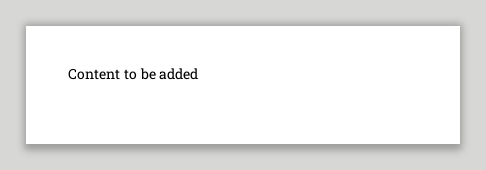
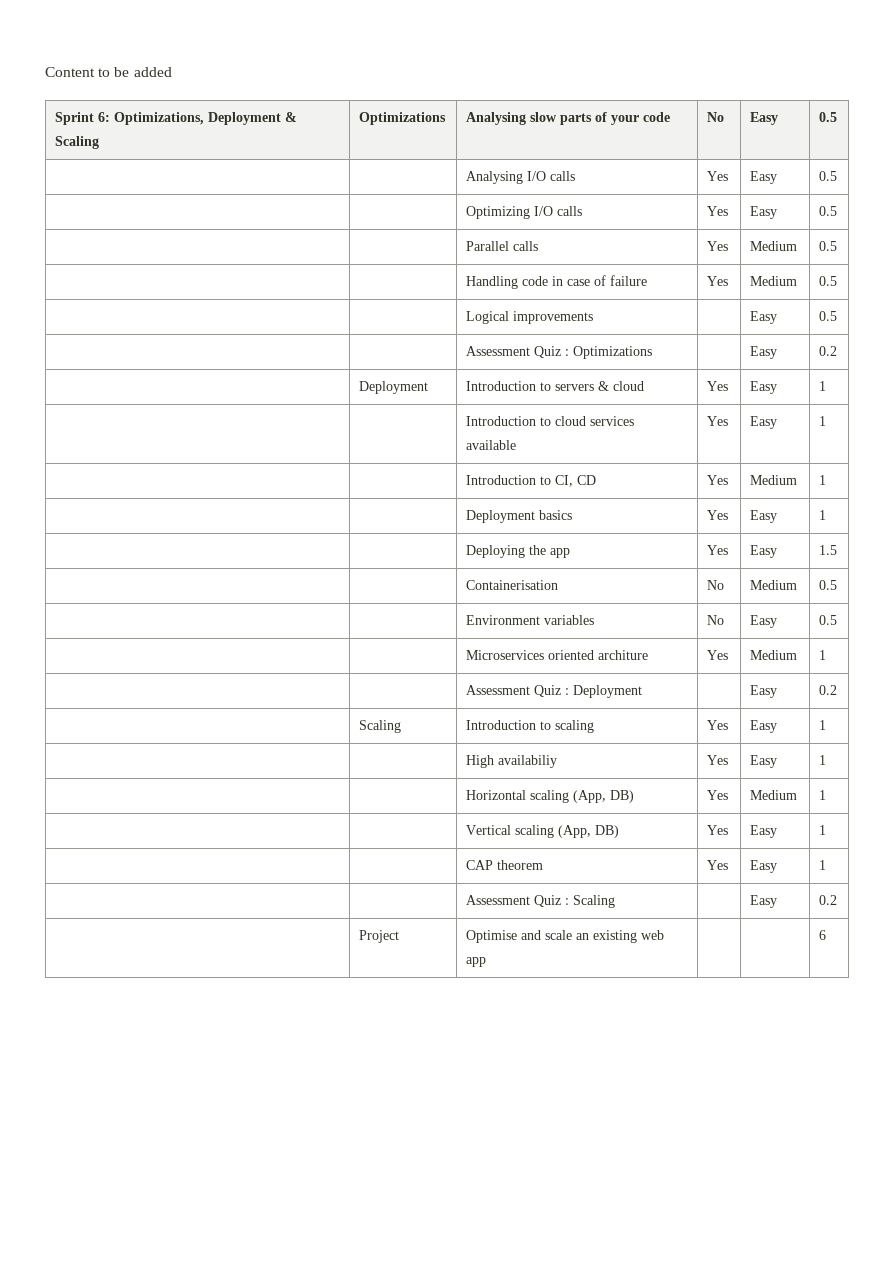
(199, 74) none -> [55,112,298,125] [55,136,100,149] [359,112,447,125] [466,112,671,125] [707,112,725,122] [750,112,779,125] [819,112,838,122] [466,171,576,184] [707,171,729,181] [750,171,778,184] [819,171,838,181] [466,206,583,219] [707,206,729,216] [750,206,778,219] [819,206,838,216] [466,241,539,251] [707,241,729,251] [750,241,798,251] [819,241,838,251] [466,275,648,289] [707,276,729,286] [750,276,798,286] [819,276,838,286] [466,311,594,324] [750,311,778,324] [819,311,838,321] [466,346,653,359] [750,346,778,359] [819,346,838,356] [359,381,429,394] [466,381,645,391] [707,381,729,391] [750,381,778,394] [819,381,827,391] [466,416,635,426] [466,440,517,450] [707,416,729,426] [750,416,778,429] [819,416,827,426] [466,475,597,487] [707,475,729,485] [750,475,798,485] [819,475,827,485] [466,510,573,523] [707,510,729,520] [750,510,778,523] [819,510,827,520] [466,545,571,558] [707,545,729,555] [750,545,778,558] [819,545,838,555] [466,580,559,590] [707,580,725,590] [750,580,798,590] [819,580,838,590] [466,615,595,625] [707,615,725,625] [750,615,778,628] [819,615,838,625] [466,650,649,660] [707,650,729,660] [750,650,798,660] [819,650,827,660] [466,685,643,698] [750,685,778,698] [819,685,838,695] [359,720,402,733] [466,720,595,733] [707,720,729,730] [750,720,778,733] [819,720,827,730] [466,755,558,768] [707,755,729,765] [750,755,778,768] [819,755,827,765] [466,790,635,803] [707,790,729,800] [750,790,798,800] [819,790,827,800] [466,825,620,838] [707,825,729,835] [750,825,778,838] [819,825,827,835] [466,860,544,870] [707,860,729,870] [750,860,778,873] [819,860,827,870] [466,895,616,908] [750,895,778,908] [819,895,838,905] [359,930,400,943] [466,930,665,943] [466,957,487,967] [819,930,827,940] // Sprint 6: Optimizations, Deployment & Scaling | Optimizations | Analysing slow parts of your code | No | Easy | 0.5 // | | Analysing I/O calls | Yes | Easy | 0.5 // | | Optimizing I/O calls | Yes | Easy | 0.5 // | | Parallel calls | Yes | Medium | 0.5 // | | Handling code in case of failure | Yes | Medium | 0.5 // | | Logical improvements | | Easy | 0.5 // | | Assessment Quiz : Optimizations | | Easy | 0.2 // | Deployment | Introduction to servers & cloud | Yes | Easy | 1 // | | Introduction to cloud services available | Yes | Easy | 1 // | | Introduction to CI, CD | Yes | Medium | 1 // | | Deployment basics | Yes | Easy | 1 // | | Deploying the app | Yes | Easy | 1.5 // | | Containerisation | No | Medium | 0.5 // | | Environment variables | No | Easy | 0.5 // | | Microservices oriented architure | Yes | Medium | 1 // | | Assessment Quiz : Deployment | | Easy | 0.2 // | Scaling | Introduction to scaling | Yes | Easy | 1 // | | High availabiliy | Yes | Easy | 1 // | | Horizontal scaling (App, DB) | Yes | Medium | 1 // | | Vertical scaling (App, DB) | Yes | Easy | 1 // | | CAP theorem | Yes | Easy | 1 // | | Assessment Quiz : Scaling | | Easy | 0.2 // | Project | Optimise and scale an existing web app | | | 6

